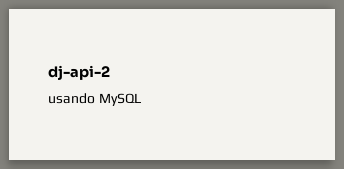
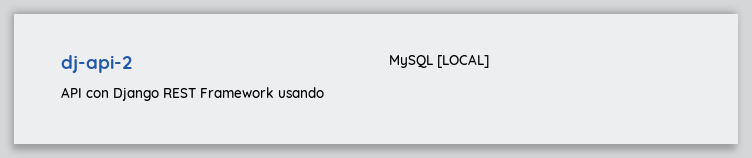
(110, 72) none -> [61,87,274,101] API con Django REST Framework
(141, 99) none -> [437,54,489,68] [LOCAL]

